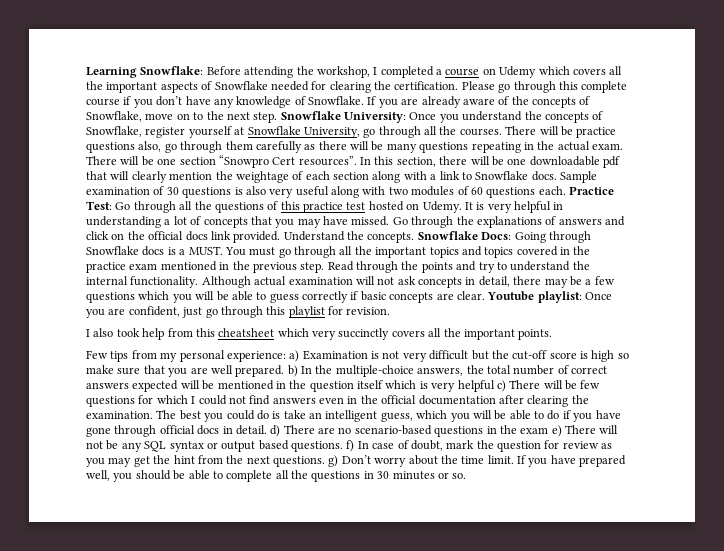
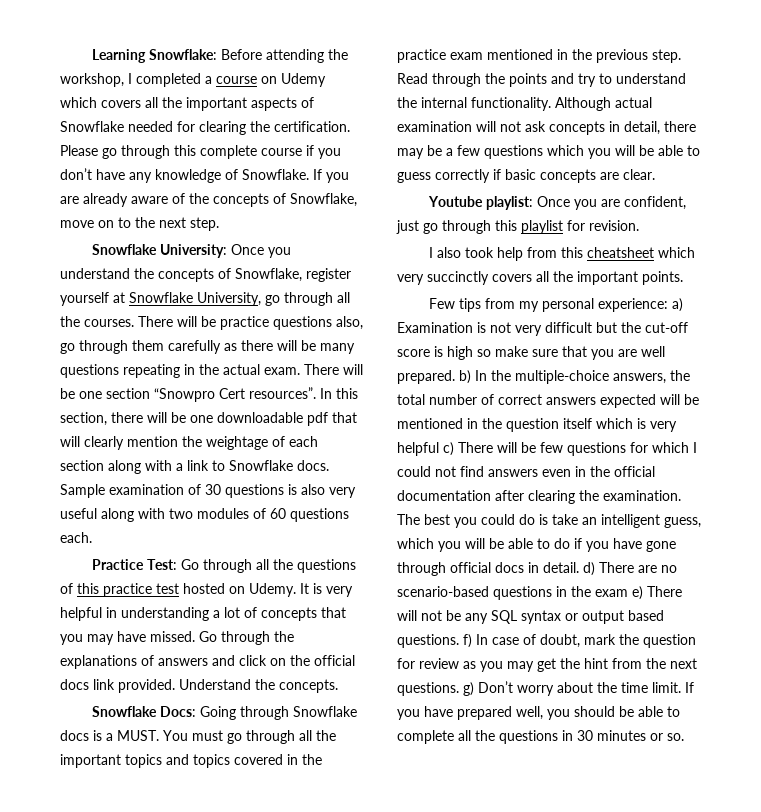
(278, 117) none -> (219, 224) //
(566, 190) none -> (92, 537) //
(415, 237) none -> (338, 686) //
(485, 295) none -> (655, 174) //

